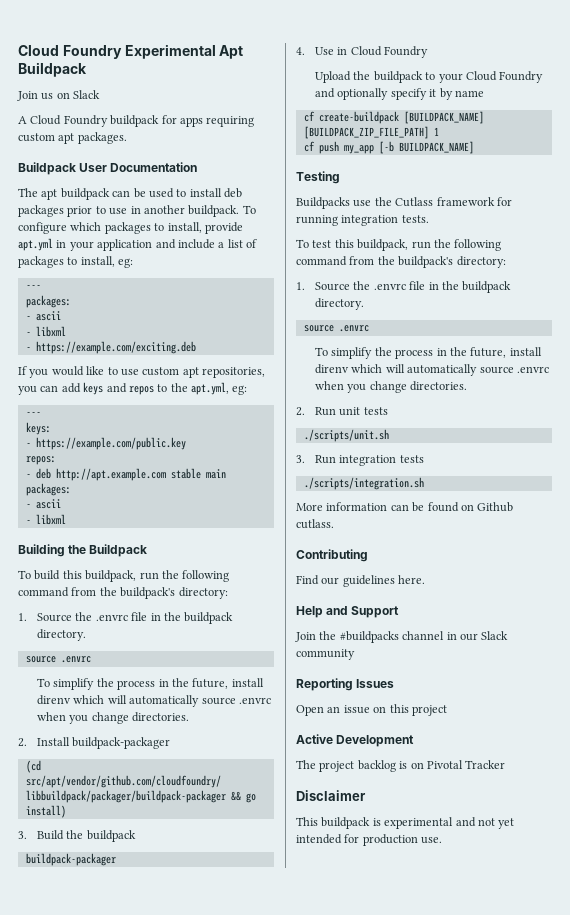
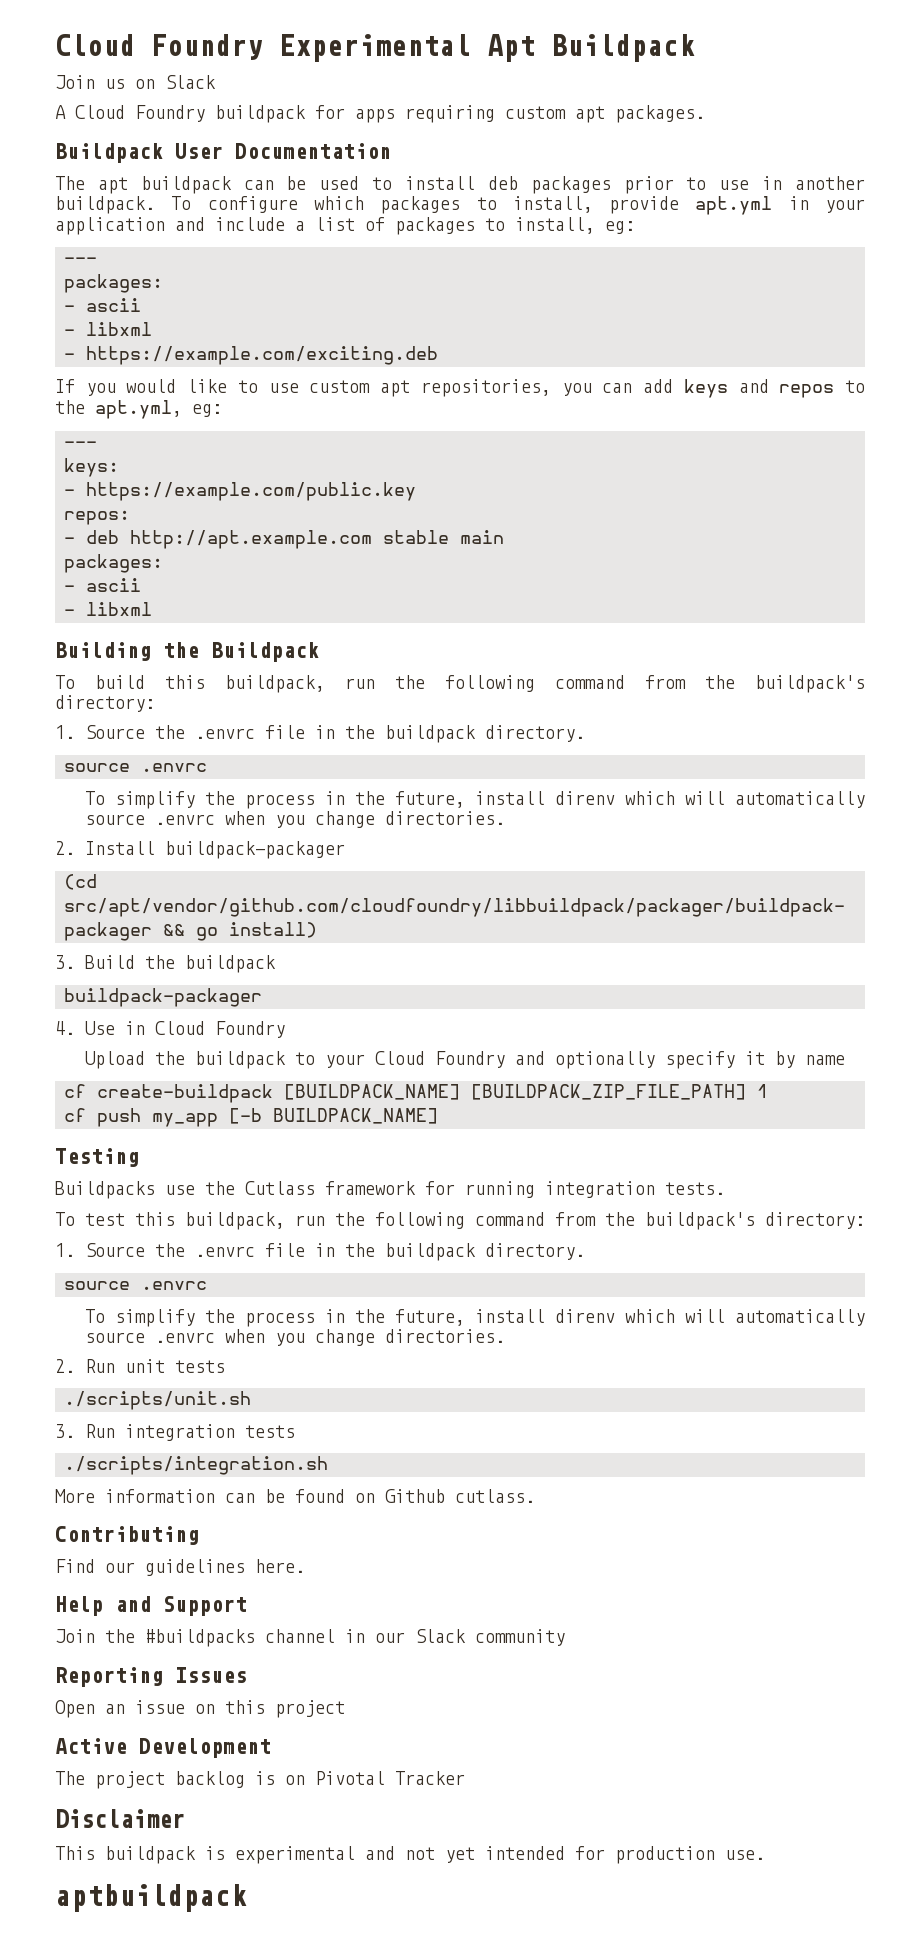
(443, 840) none -> [55,1884,247,1912] // aptbuildpack

